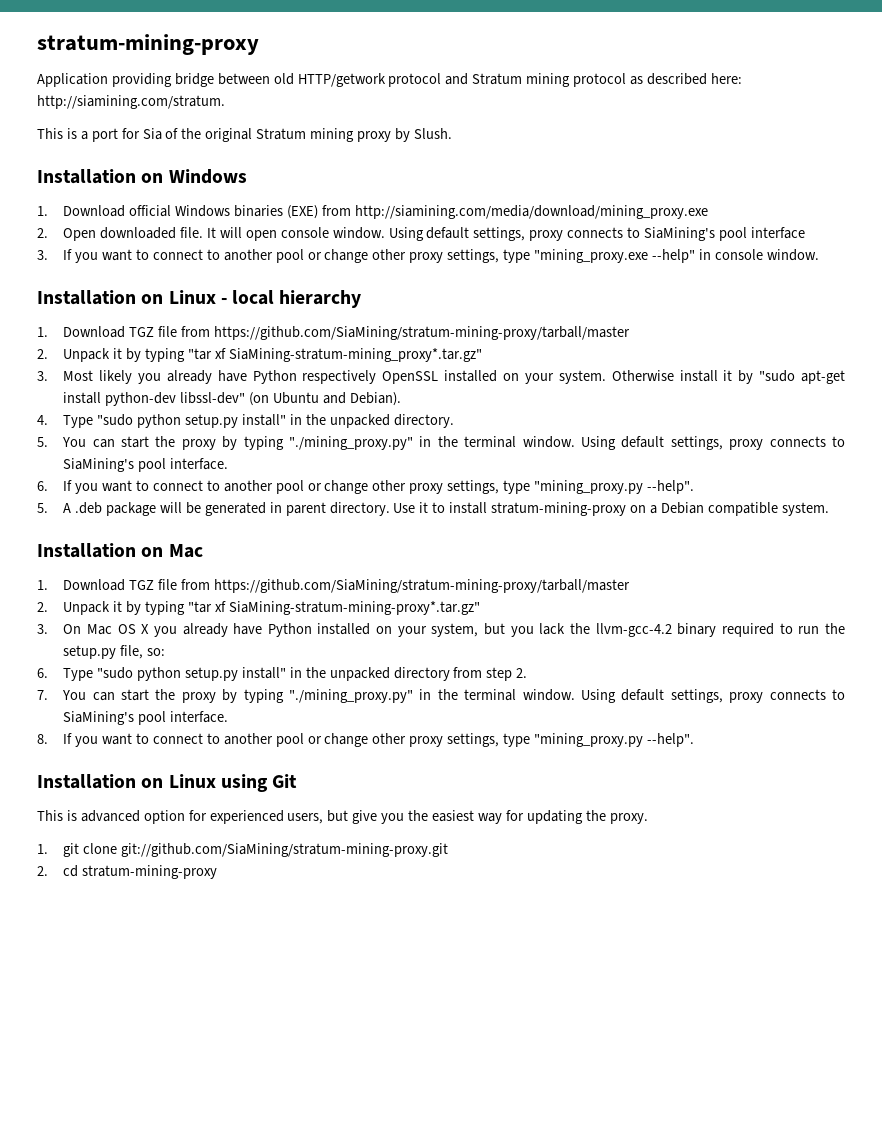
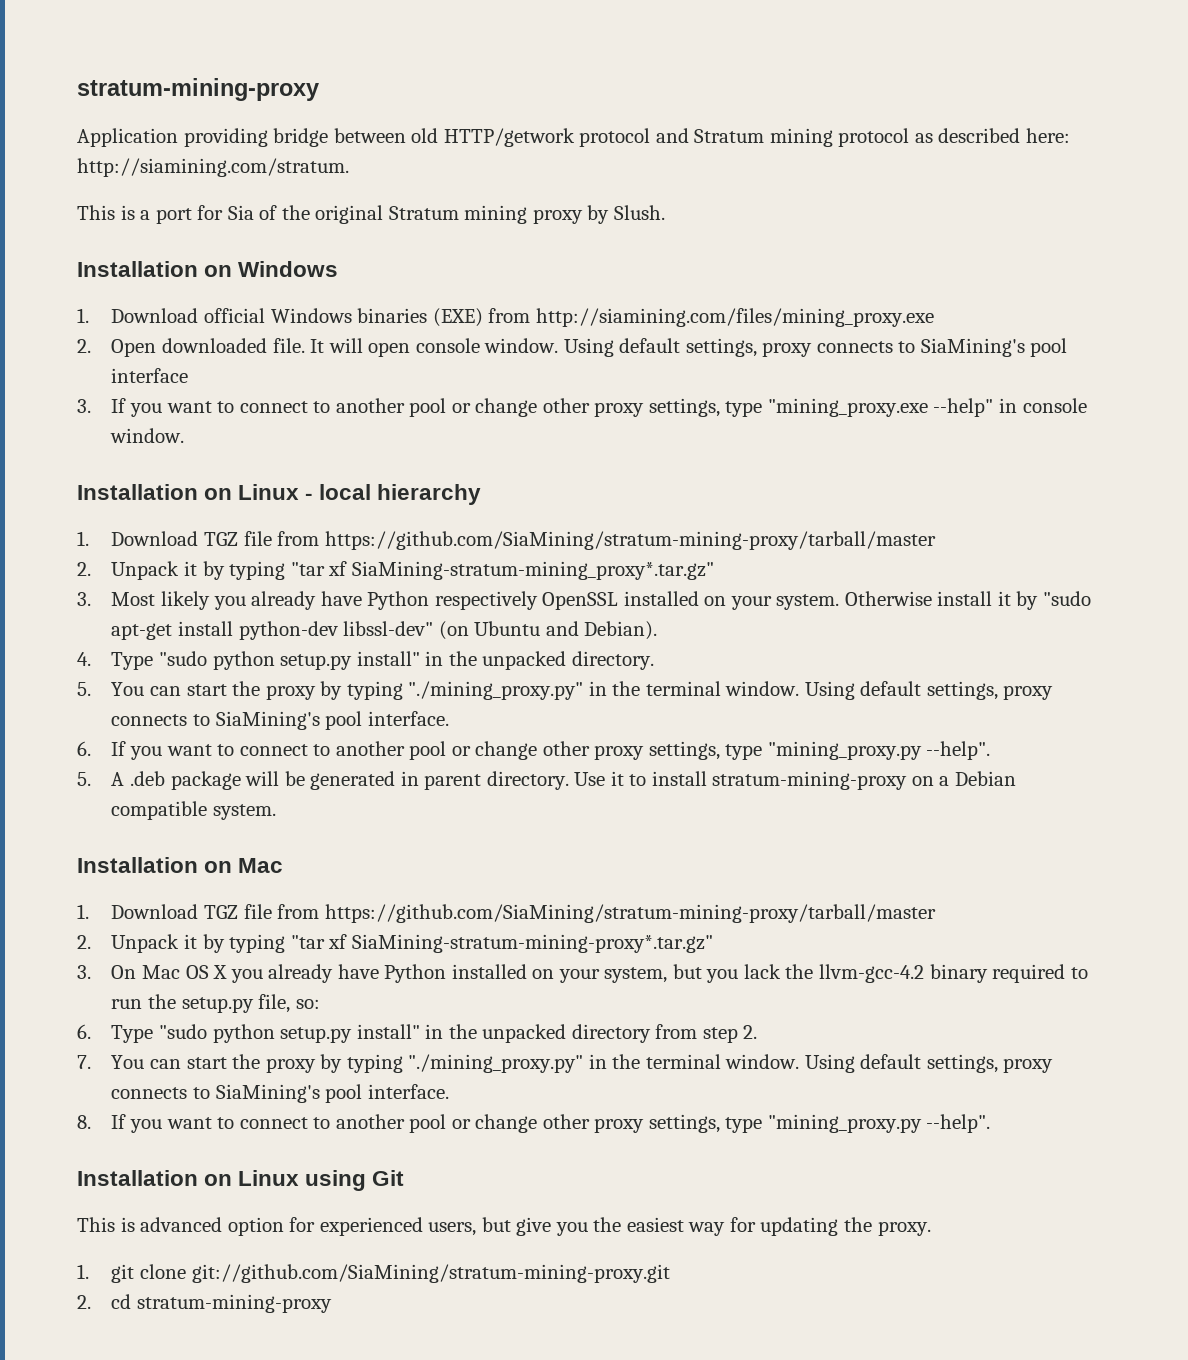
[354,205,708,219] http://siamining.com/media/download/mining_proxy.exe -> [535,308,934,327] http://siamining.com/files/mining_proxy.exe

